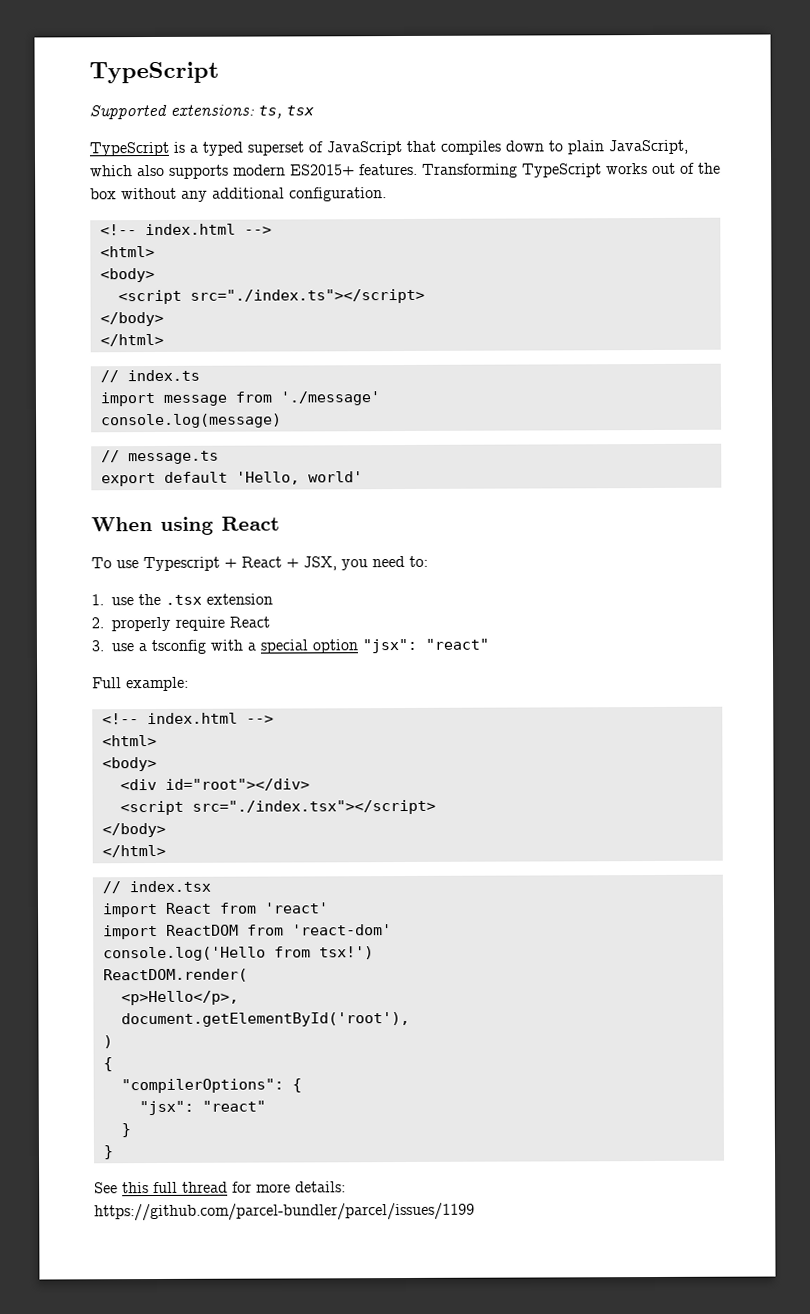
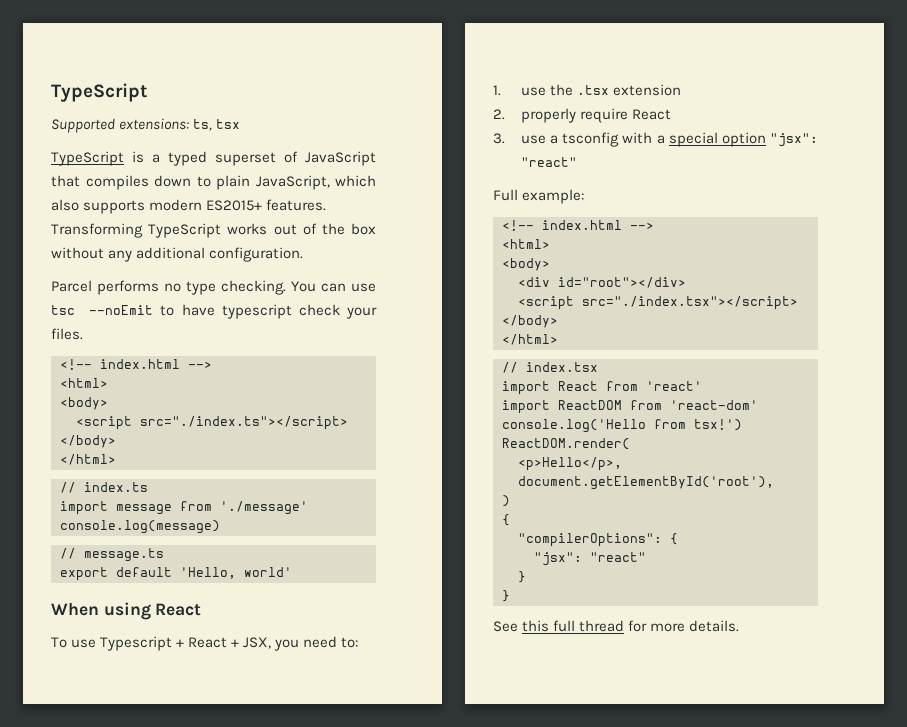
(387, 194) none -> [51,280,376,295] [51,304,377,319] [51,328,83,340] // Parcel performs no type checking. You can use tsc --noEmit to have typescript check your files.
[295,1181,346,1193] [94,1202,475,1222] details: https://github.com/parcel-bundler/parcel/issues/1199 -> [689,620,740,632] details.

